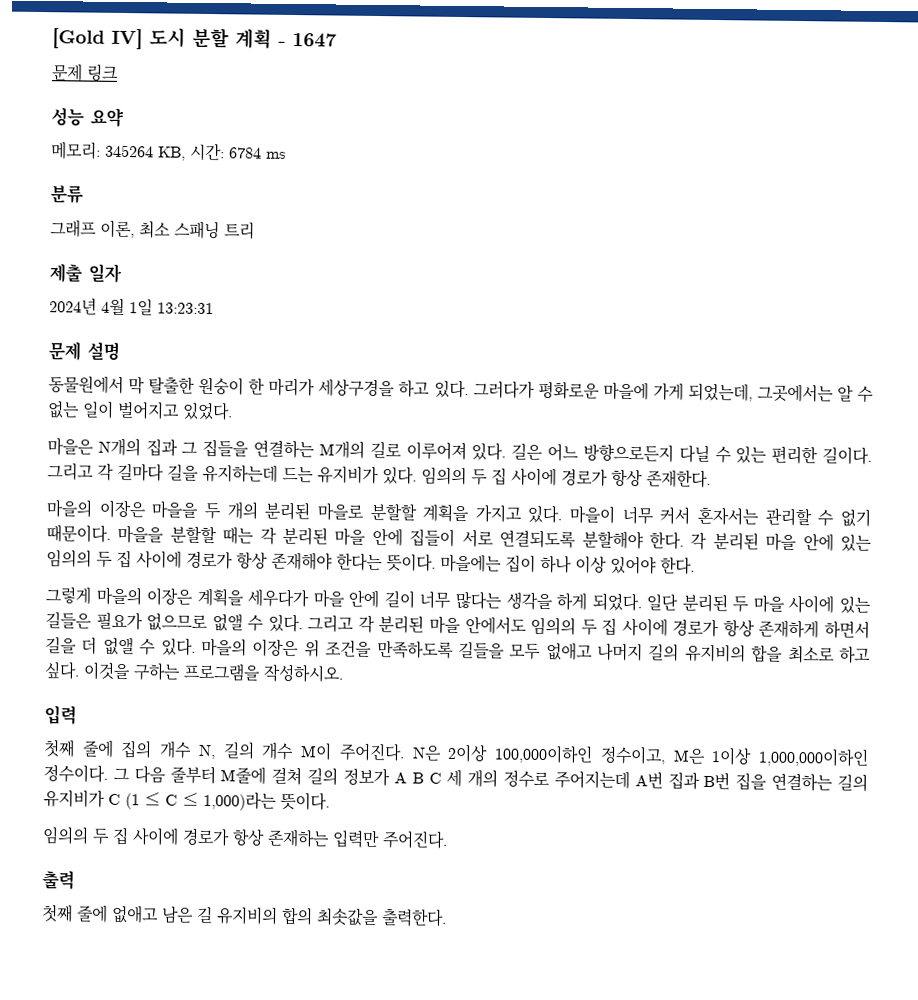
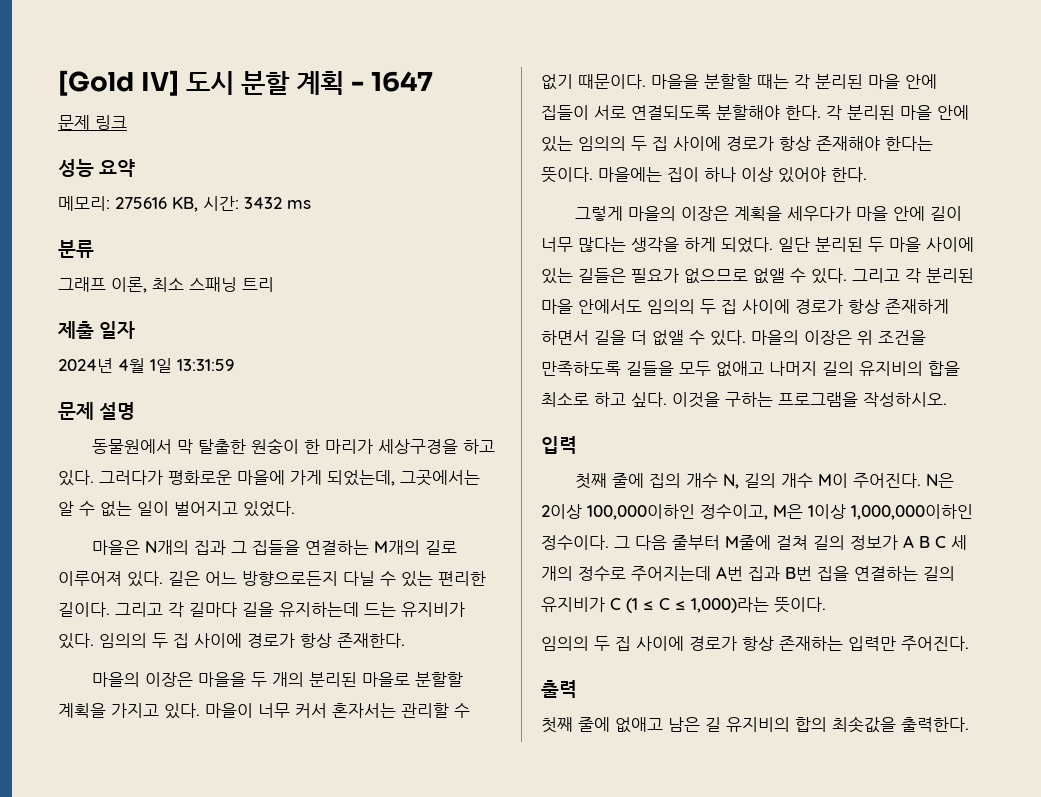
[105,144,154,158] 345264 -> [115,197,167,209] 275616
[229,147,262,159] 6784 -> [244,197,282,209] 3432
[157,302,214,315] 13:23:31 -> [177,359,234,371] 13:31:59

